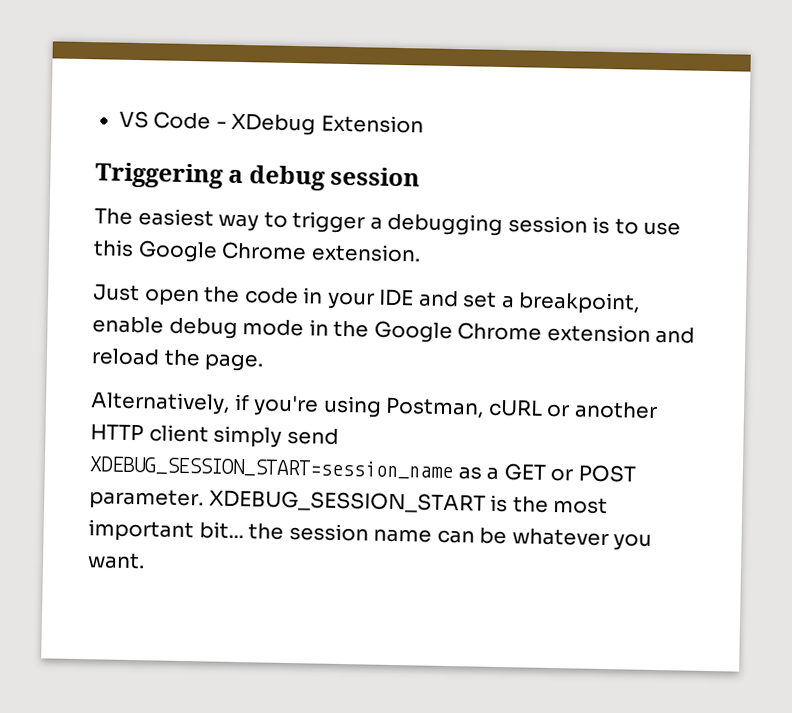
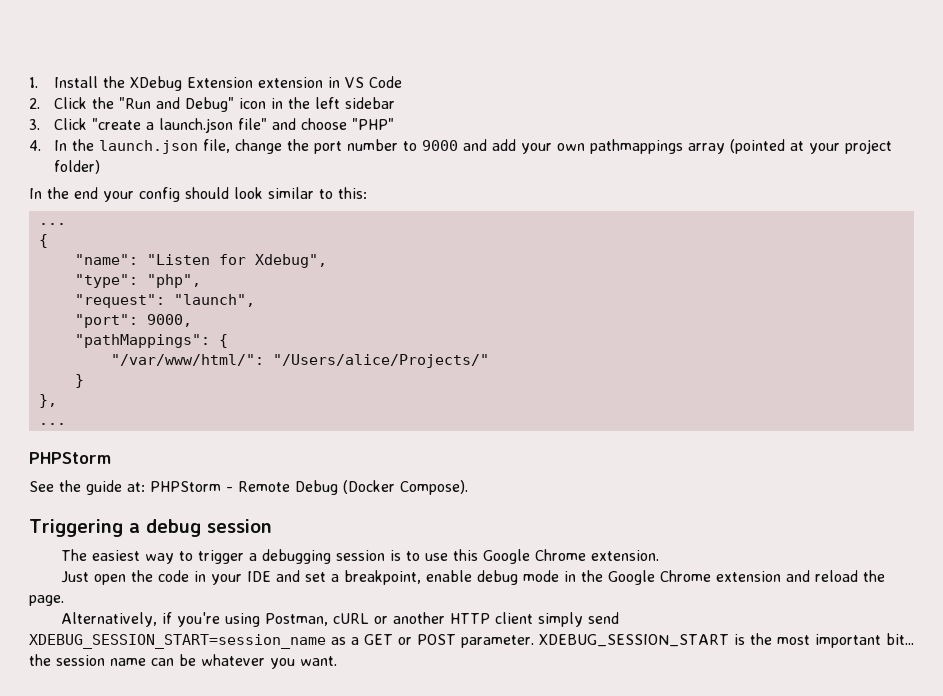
[118,110,424,136] VS Code - XDebug Extension -> [29,76,402,91] [29,97,395,112] [29,118,394,133] [29,139,892,154] [53,160,100,174] [29,187,367,202] [38,223,66,225] [38,234,48,248] [74,254,327,268] [74,274,201,288] [74,294,255,308] [74,314,192,328] [74,334,228,348] [110,354,489,368] [74,374,84,388] [38,394,57,408] [38,423,66,425] [29,452,111,464] [29,480,468,495] 1. Install the XDebug Extension extension in VS Code // 2. Click the "Run and Debug" icon in the left sidebar // 3. Click "create a launch.json file" and choose "PHP" // 4. In the launch.json file, change the port number to 9000 and add your own pathmappings array (pointed at your project folder) // In the end your config should look similar to this: // ... // { // "name": "Listen for Xdebug", // "type": "php", // "request": "launch", // "port": 9000, // "pathMappings": { // "/var/www/html/": "/Users/alice/Projects/" // } // }, // ... // PHPStorm // See the guide at: PHPStorm - Remote Debug (Docker Compose).

